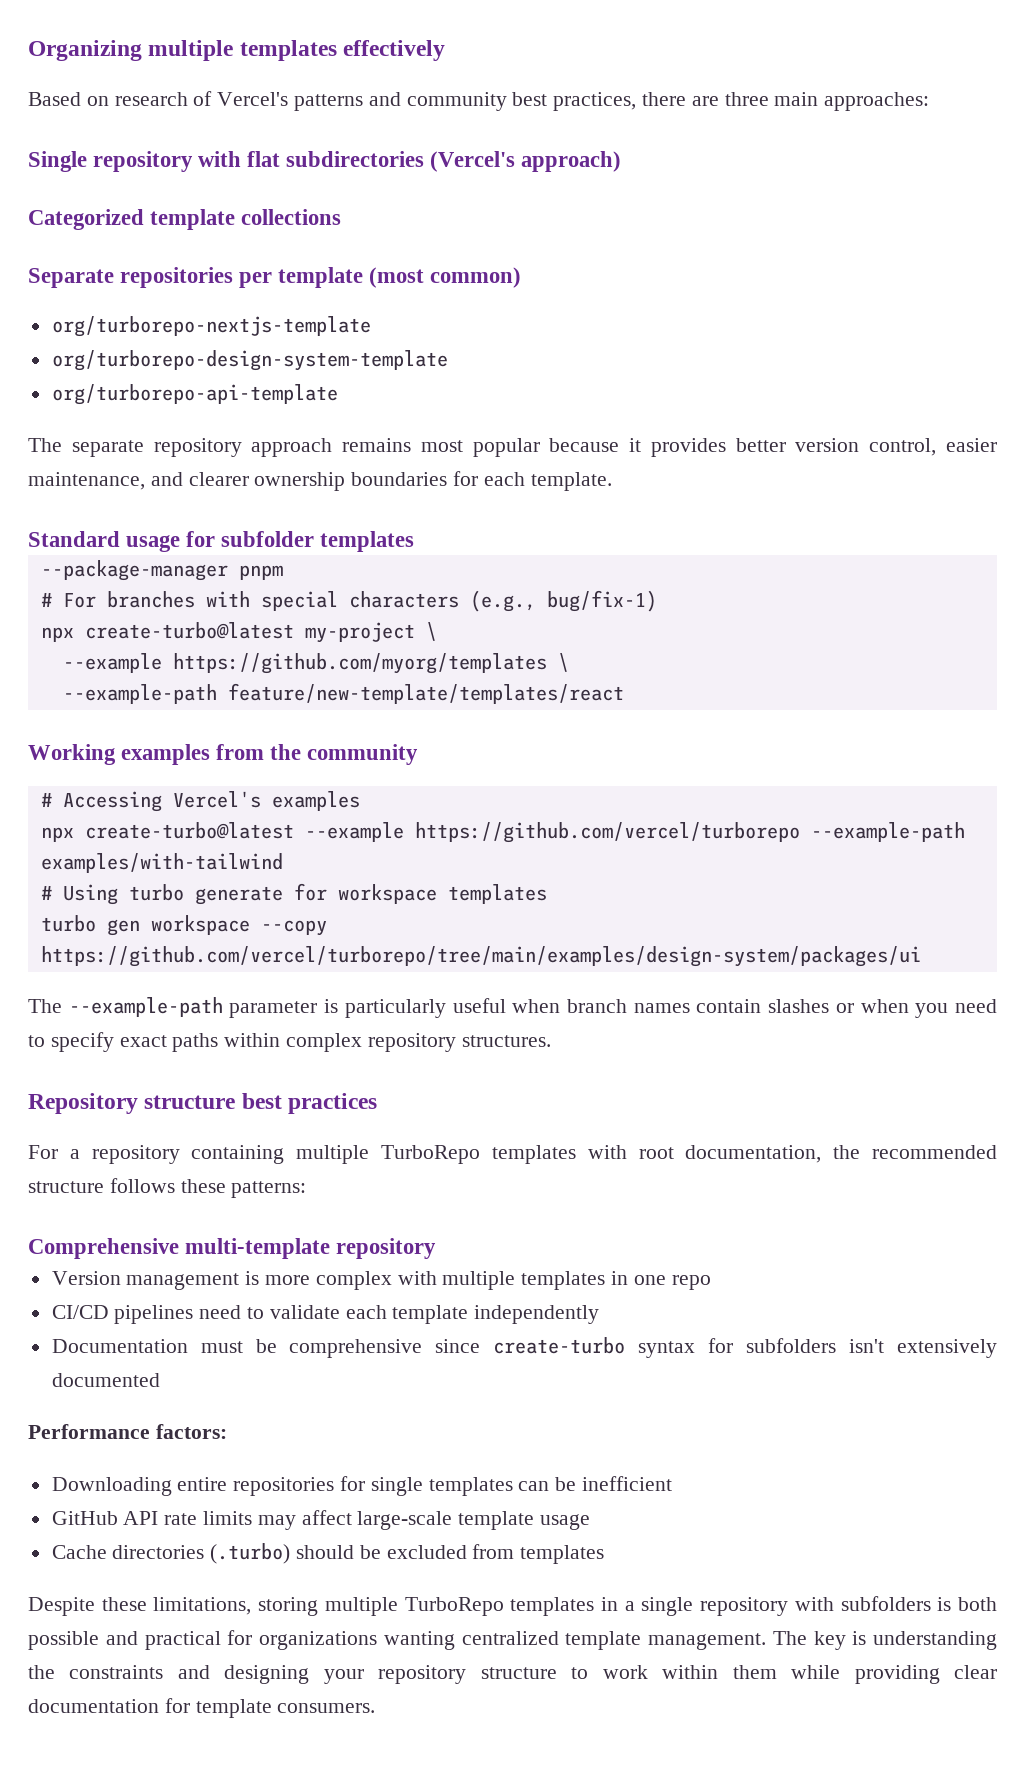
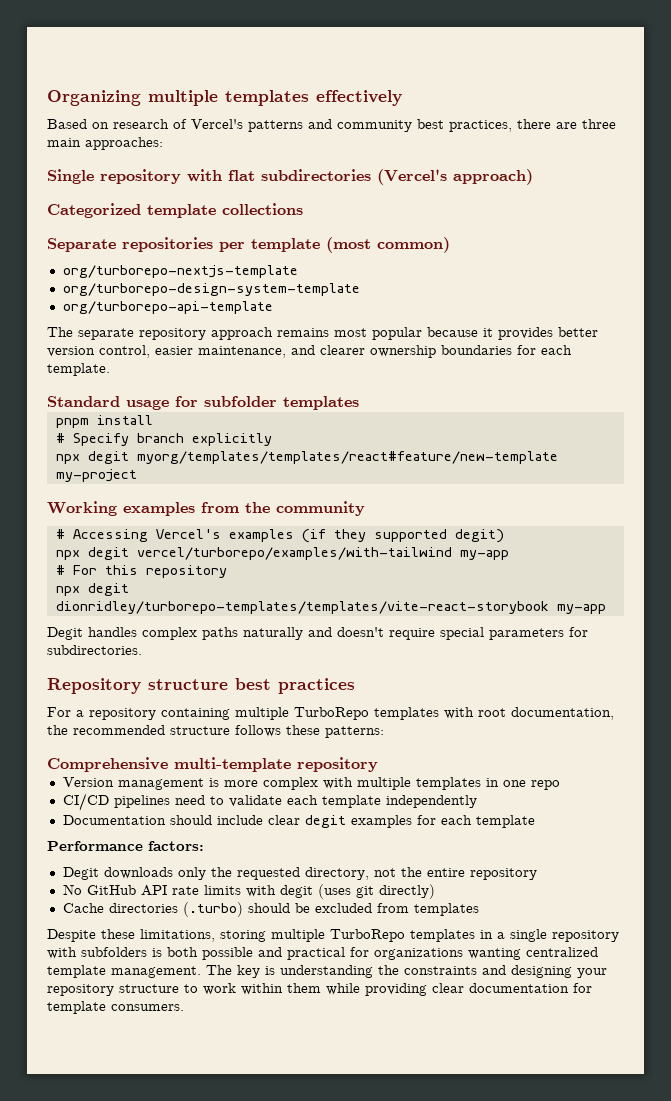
[40,560,228,581] --package-manager -> (359, 403) none
[40,590,657,612] [40,622,294,642] // # For branches with special characters (e.g., bug/fix-1) // npx create-turbo@latest -> [96,415,153,425] [55,433,272,446] [55,451,558,464] install // # Specify branch explicitly // npx degit myorg/templates/templates/react#feature/new-template
[425,622,437,641] [62,653,569,674] [62,683,624,704] \ // --example https://github.com/myorg/templates \ // --example-path feature/new-template/templates/react -> (137, 475) none
[40,822,965,843] [40,853,283,873] [40,883,547,905] [40,915,327,936] [40,946,921,967] [28,997,997,1018] [28,1032,551,1052] // npx create-turbo@latest --example https://github.com/vercel/turborepo --example-path examples/with-tailwind // # Using turbo generate for workspace templates // turbo gen workspace --copy https://github.com/vercel/turborepo/tree/main/examples/design-system/packages/ui // The --example-path parameter is particularly useful when branch names contain slashes or when you need to specify exact paths within complex repository structures. -> [301,529,504,543] [55,547,509,560] [55,565,227,578] [55,583,129,596] [55,601,606,614] [47,627,588,640] [47,645,142,655] (if they supported degit) // npx degit vercel/turborepo/examples/with-tailwind my-app // # For this repository // npx degit dionridley/turborepo-templates/templates/vite-react-storybook my-app // Degit handles complex paths naturally and doesn't require special parameters for subdirectories.
[200,1337,997,1358] [51,1373,160,1387] [28,1424,227,1439] [51,1476,673,1496] [51,1510,591,1530] must be comprehensive since create-turbo syntax for subfolders isn't extensively documented // Performance factors: // Downloading entire repositories for single templates can be inefficient // GitHub API rate limits may affect large-scale template usage -> [169,815,535,828] [47,841,204,851] [62,867,537,880] [62,884,435,899] should include clear degit examples for each template // Performance factors: // Degit downloads only the requested directory, not the entire repository // No GitHub API rate limits with degit (uses git directly)

